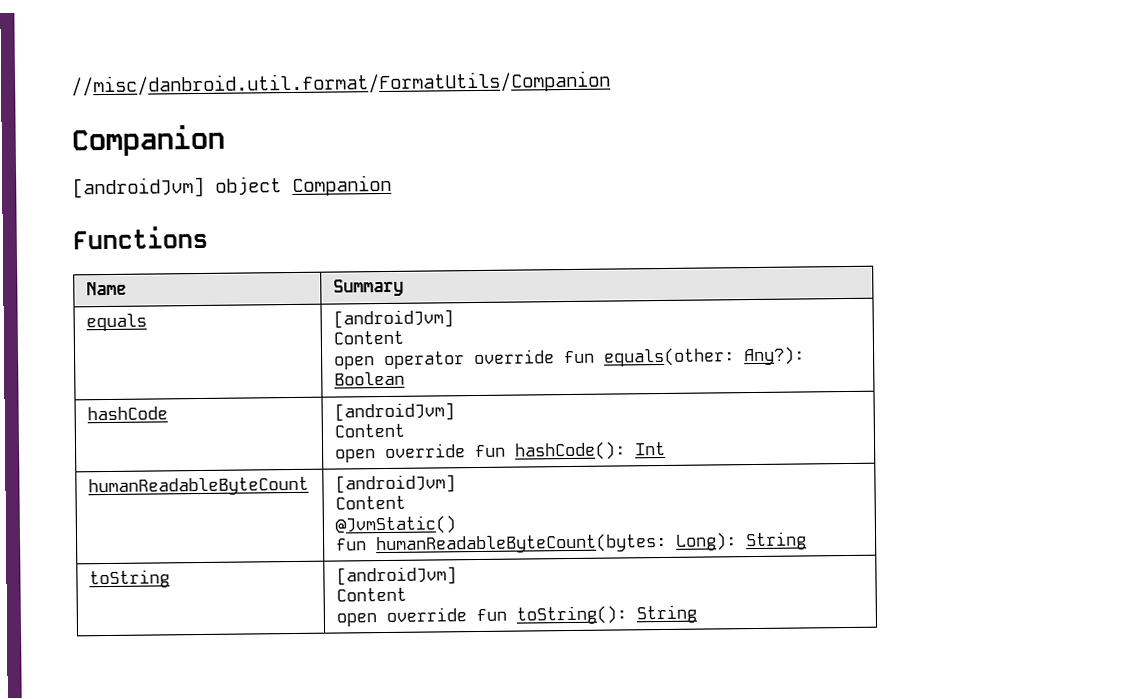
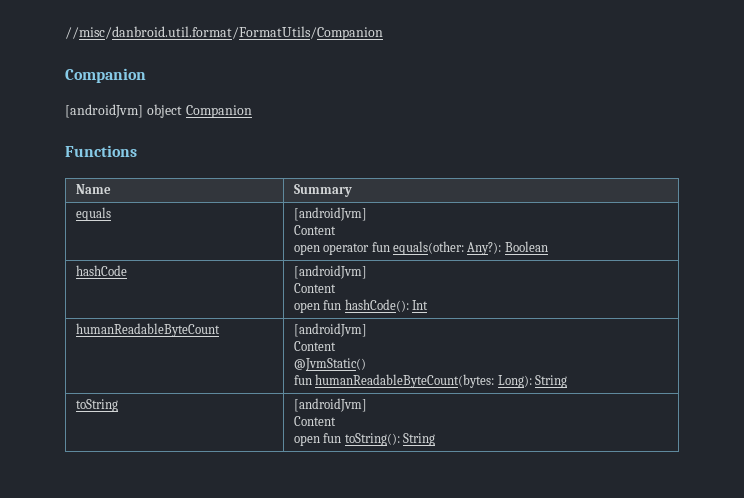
[474,349,556,365] override -> (370, 249) none
[385,443,467,459] override -> (320, 307) none
[386,607,468,622] override -> (320, 440) none

